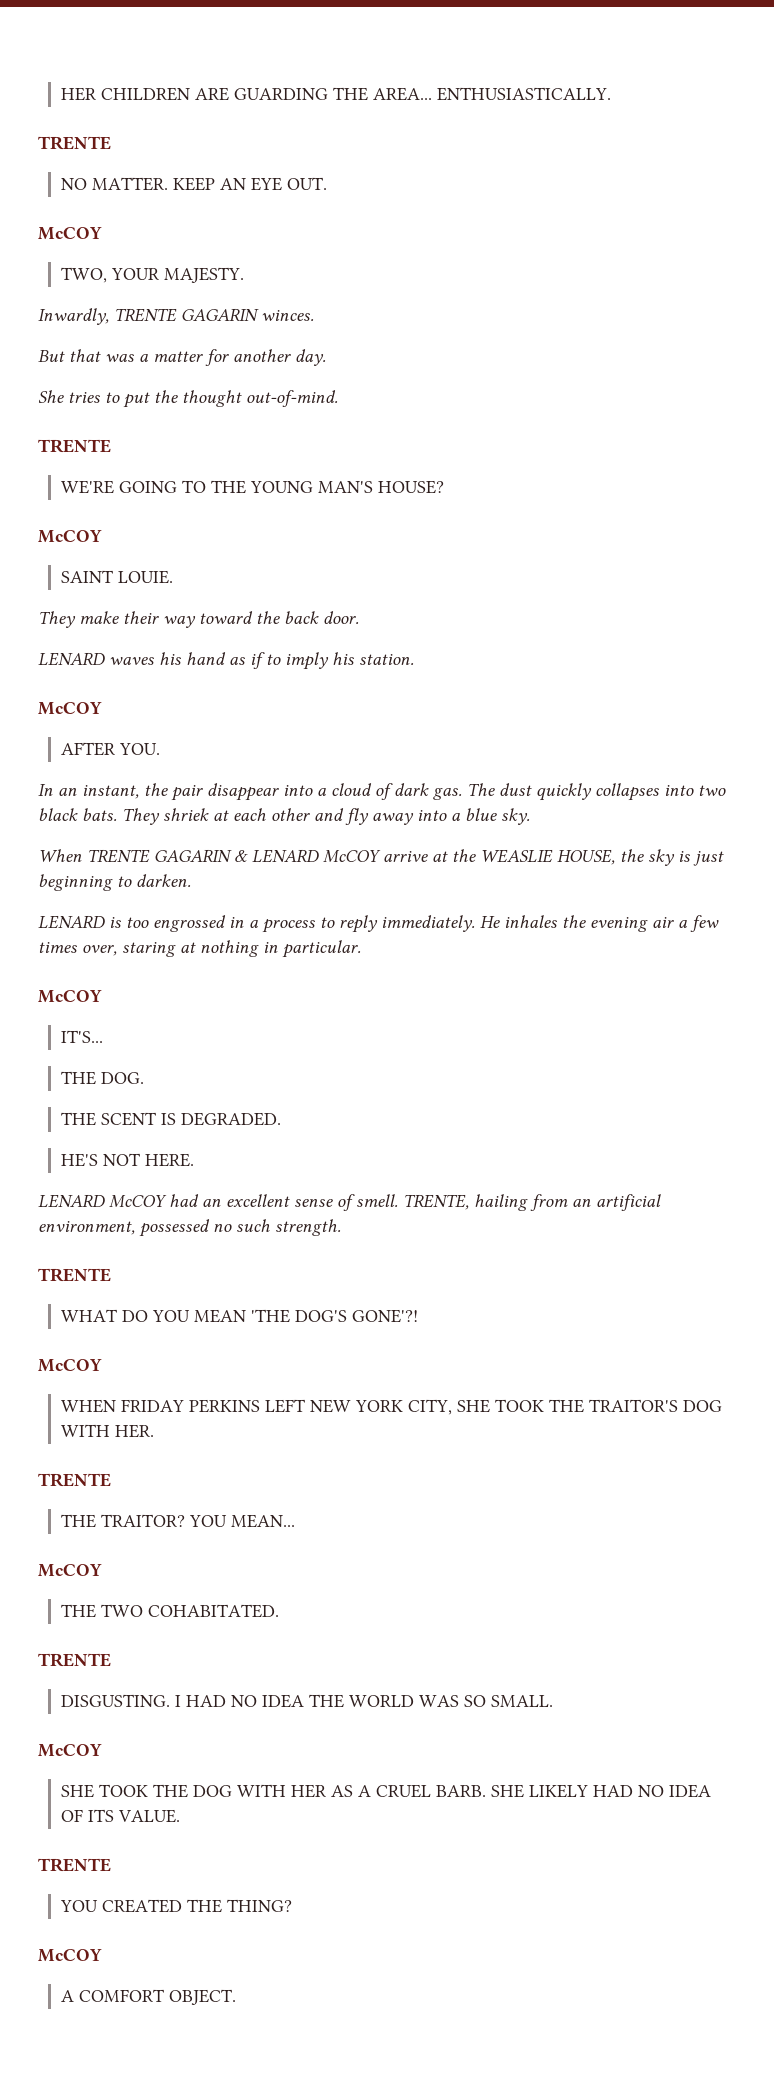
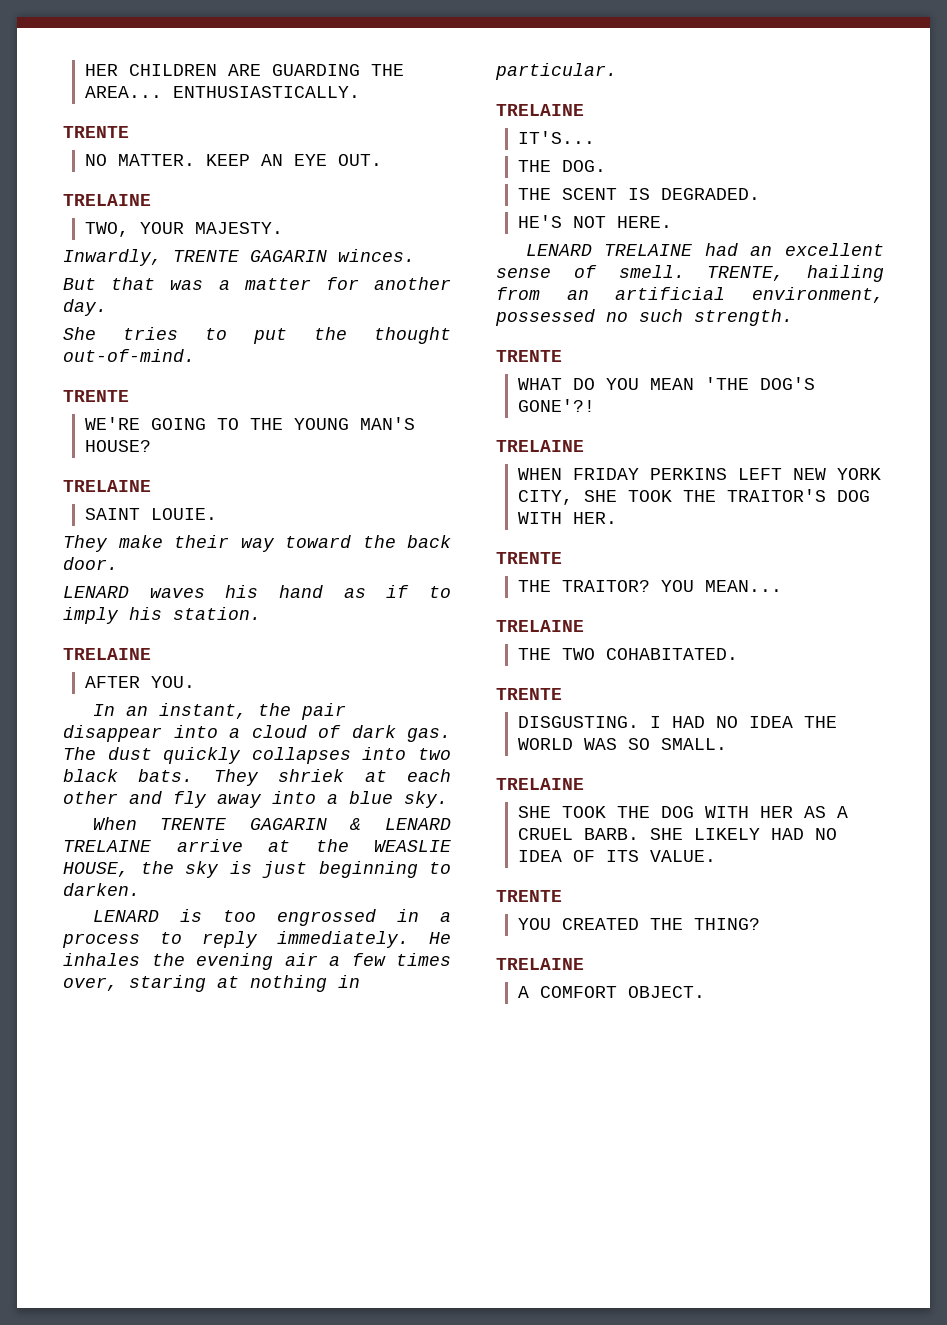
[38,227,102,240] McCOY -> [63,194,151,206] TRELAINE
[38,530,102,543] McCOY -> [63,480,151,492] TRELAINE
[38,702,102,715] McCOY -> [63,648,151,660] TRELAINE
[323,850,381,863] McCOY -> [63,840,151,852] TRELAINE
[38,990,102,1003] McCOY -> [496,104,584,116] TRELAINE
[109,1195,167,1208] McCOY -> [604,244,693,256] TRELAINE
[38,1359,102,1372] McCOY -> [496,440,584,452] TRELAINE
[38,1564,102,1577] McCOY -> [496,620,584,632] TRELAINE
[38,1744,102,1757] McCOY -> [496,778,584,790] TRELAINE
[38,1949,102,1962] McCOY -> [496,958,584,970] TRELAINE

